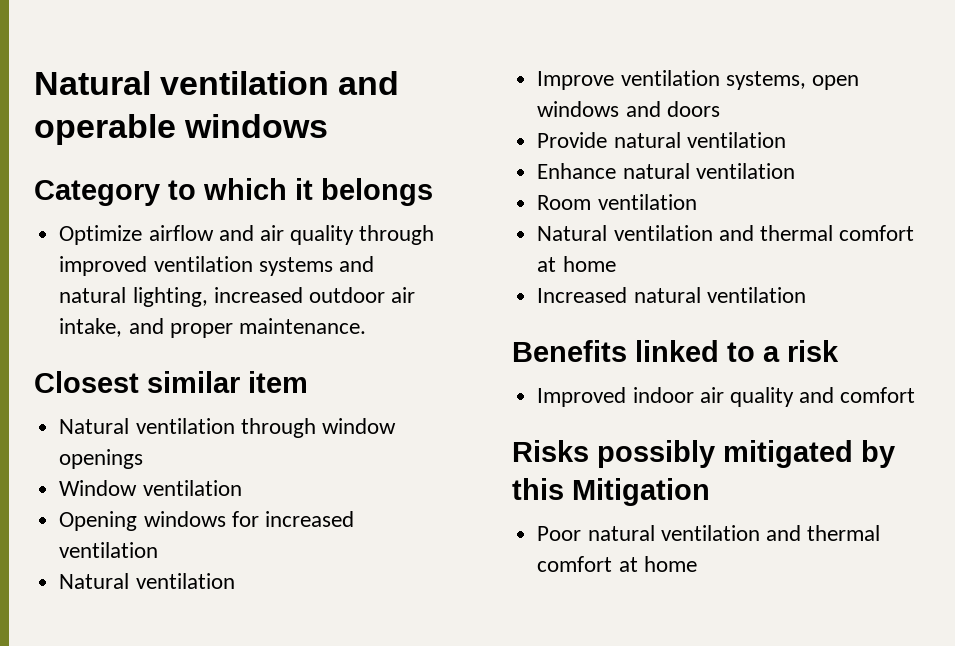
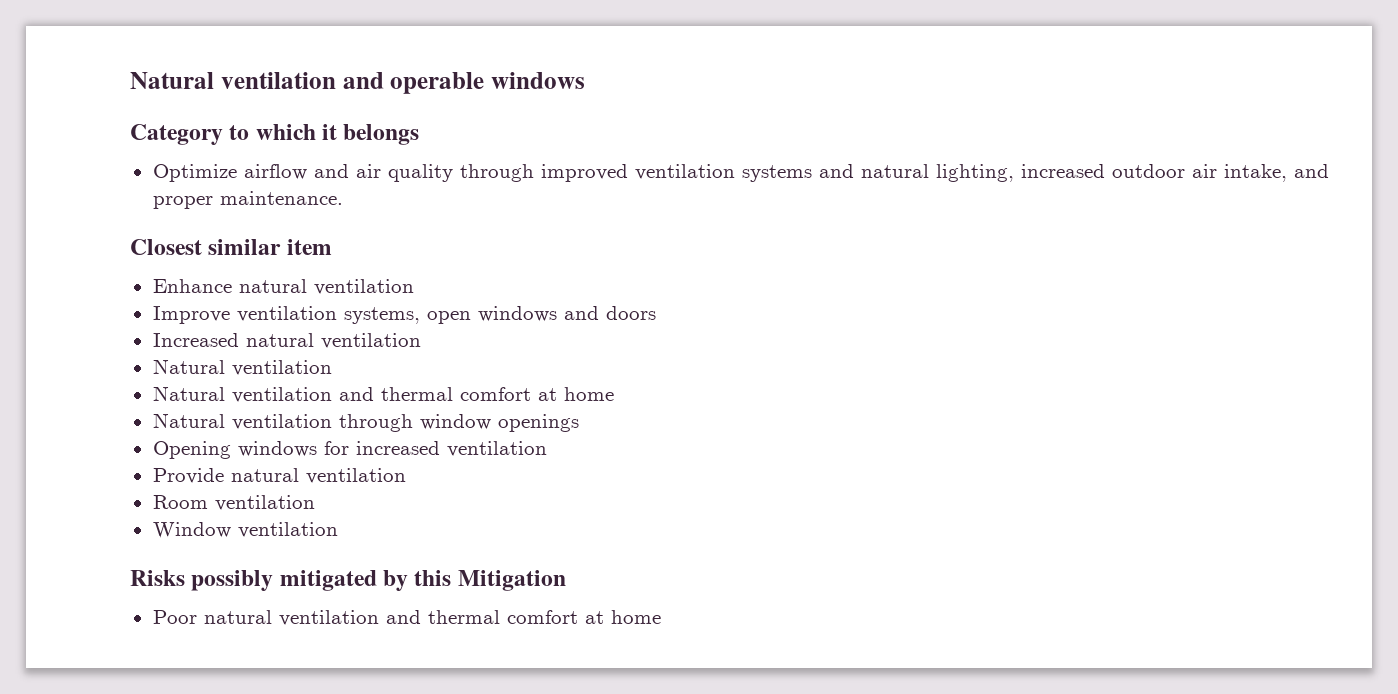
[59,418,396,438] [59,449,144,469] [59,480,242,496] [59,511,354,531] [59,542,159,558] [59,573,130,589] Natural ventilation through window openings // Window ventilation // Opening windows for increased ventilation // Natural -> [152,279,307,293] Enhance natural
[537,132,786,148] [537,163,795,179] [537,195,592,210] Provide natural ventilation // Enhance natural ventilation // Room -> [152,333,421,349] [152,359,225,374] Increased natural ventilation // Natural
[537,287,806,303] [512,340,839,362] [537,387,916,407] Increased natural ventilation // Benefits linked to a risk // Improved indoor air quality and comfort -> [152,413,579,432] [152,441,547,459] [152,468,406,484] [152,495,315,511] [152,522,338,538] Natural ventilation through window openings // Opening windows for increased ventilation // Provide natural ventilation // Room ventilation // Window ventilation

